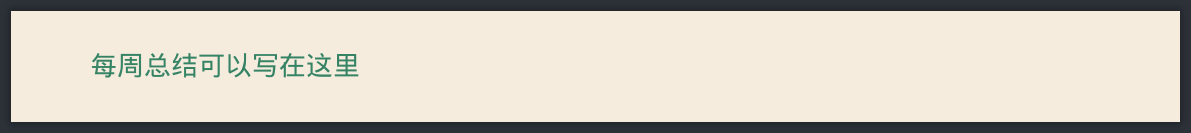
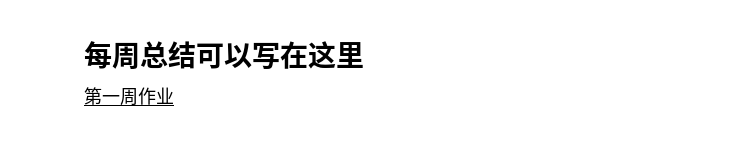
(360, 65) none -> [84,87,174,106] // 第一周作业

